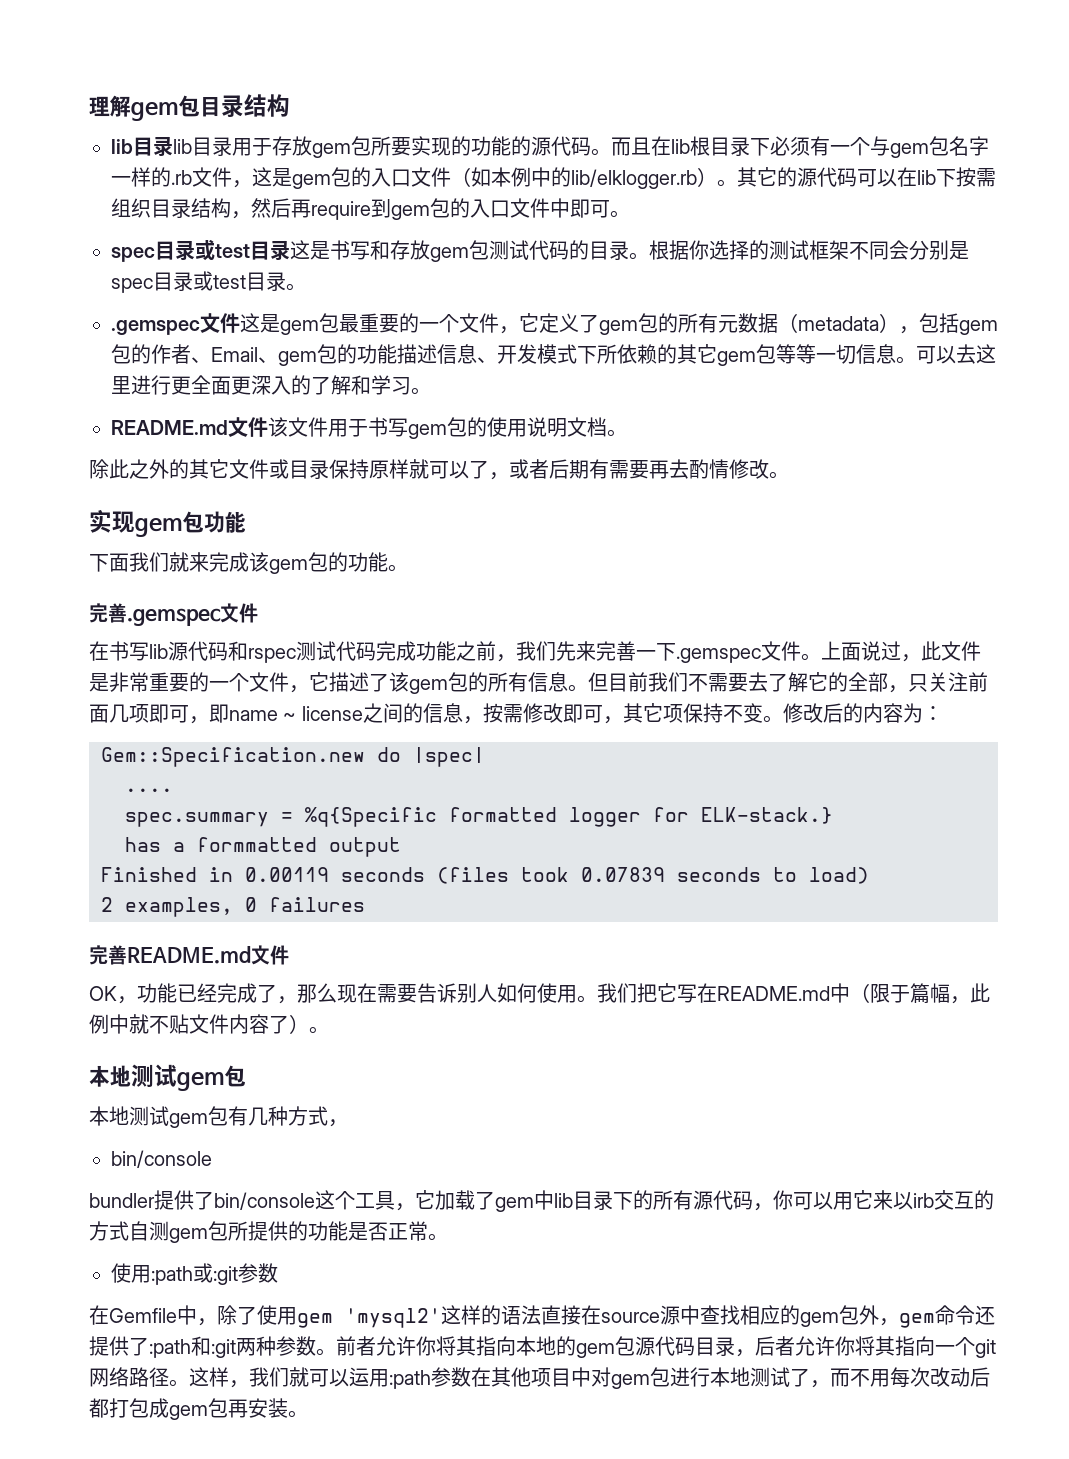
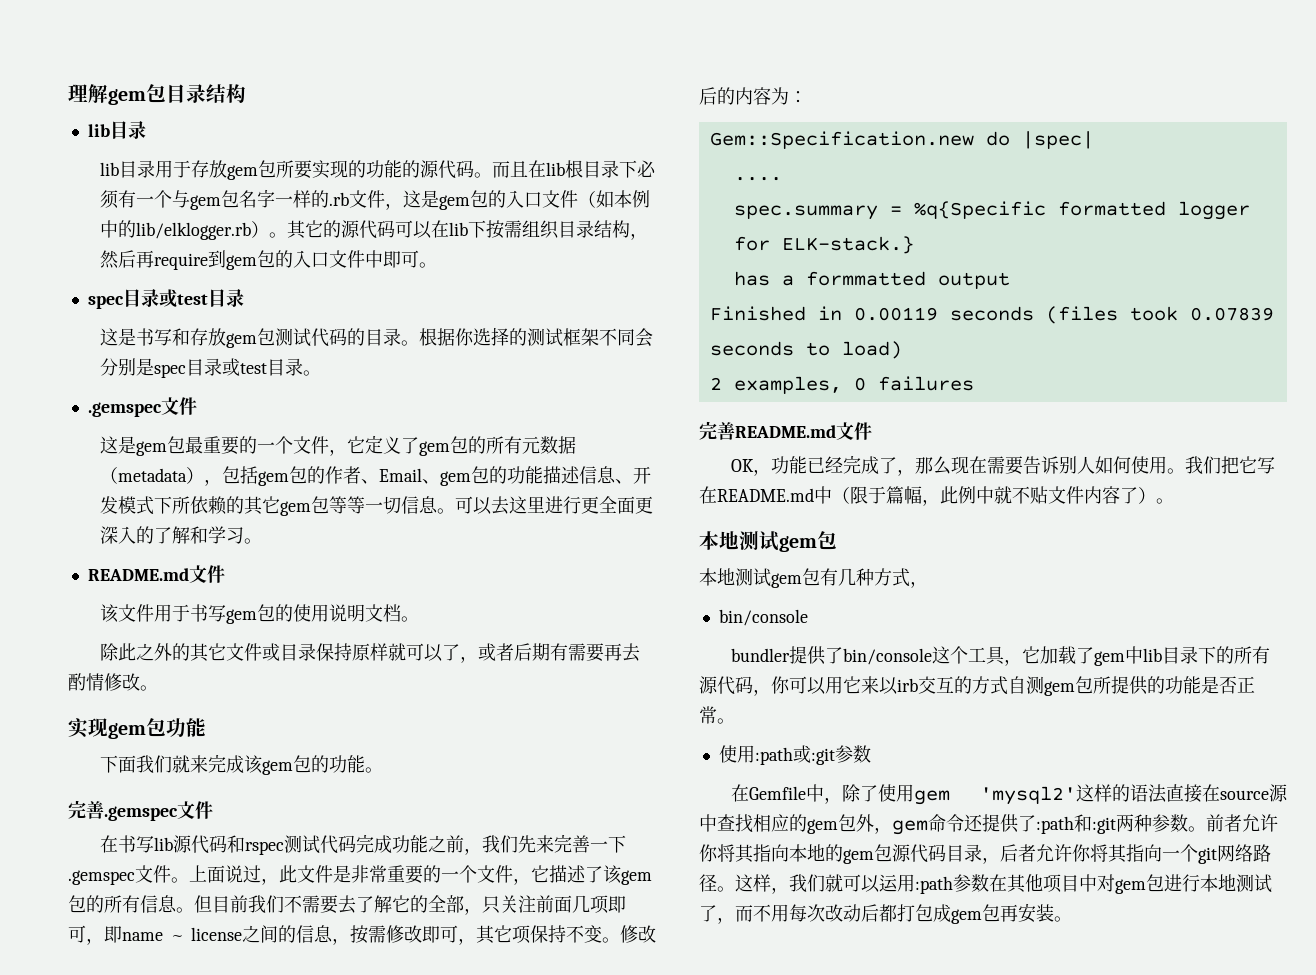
(173, 146) none -> (146, 130) //
(290, 250) none -> (244, 298) //
(240, 323) none -> (197, 406) //
(268, 427) none -> (225, 574) //

